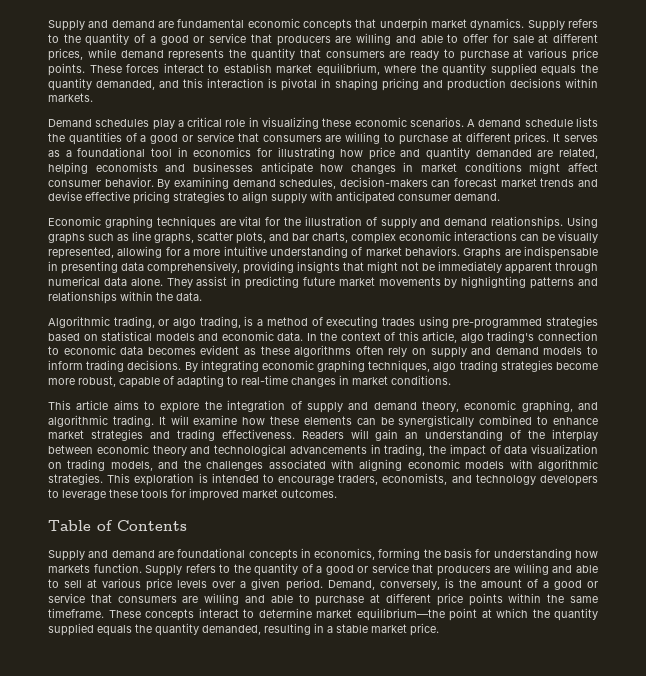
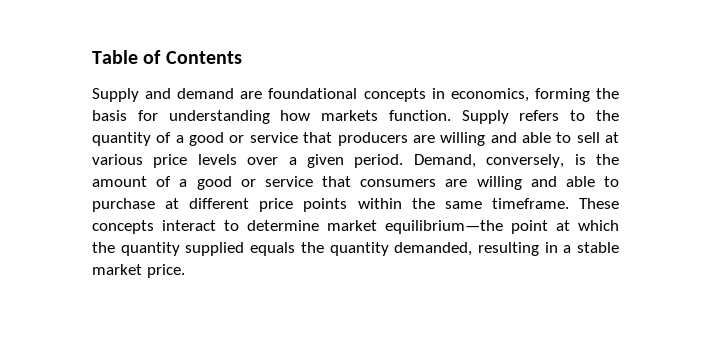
[48,18,598,31] [48,33,599,46] [48,48,598,61] [48,63,599,76] [48,78,598,91] [48,93,93,102] [48,117,598,130] [48,132,598,145] [48,147,599,160] [48,162,598,175] [48,177,598,189] [48,191,500,204] [48,216,598,229] [48,231,598,244] [48,246,598,259] [48,261,598,274] [48,276,598,289] [48,291,202,304] [48,316,598,329] [48,331,599,343] [48,345,599,358] [48,360,598,373] [48,375,451,388] [48,400,598,413] [48,415,599,427] [48,429,599,442] [48,444,598,457] [48,459,599,471] [48,473,598,486] [48,488,337,501] Supply and demand are fundamental economic concepts that underpin market dynamics. Supply refers to the quantity of a good or service that producers are willing and able to offer for sale at different prices, while demand represents the quantity that consumers are ready to purchase at various price points. These forces interact to establish market equilibrium, where the quantity supplied equals the quantity demanded, and this interaction is pivotal in shaping pricing and production decisions within markets. // Demand schedules play a critical role in visualizing these economic scenarios. A demand schedule lists the quantities of a good or service that consumers are willing to purchase at different prices. It serves as a foundational tool in economics for illustrating how price and quantity demanded are related, helping economists and businesses anticipate how changes in market conditions might affect consumer behavior. By examining demand schedules, decision-makers can forecast market trends and devise effective pricing strategies to align supply with anticipated consumer demand. // Economic graphing techniques are vital for the illustration of supply and demand relationships. Using graphs such as line graphs, scatter plots, and bar charts, complex economic interactions can be visually represented, allowing for a more intuitive understanding of market behaviors. Graphs are indispensable in presenting data comprehensively, providing insights that might not be immediately apparent through numerical data alone. They assist in predicting future market movements by highlighting patterns and relationships within the data. // Algorithmic trading, or algo trading, is a method of executing trades using pre-programmed strategies based on statistical models and economic data. In the context of this article, algo trading's connection to economic data becomes evident as these algorithms often rely on supply and demand models to inform trading decisions. By integrating economic graphing techniques, algo trading strategies become more robust, capable of adapting to real-time changes in market conditions. // This article aims to explore the integration of supply and demand theory, economic graphing, and algorithmic trading. It will examine how these elements can be synergistically combined to enhance market strategies and trading effectiveness. Readers will gain an understanding of the interplay between economic theory and technological advancements in trading, the impact of data visualization on trading models, and the challenges associated with aligning economic models with algorithmic strategies. This exploration is intended to encourage traders, economists, and technology developers to leverage these tools for improved market outcomes. // -> (92, 57) none

